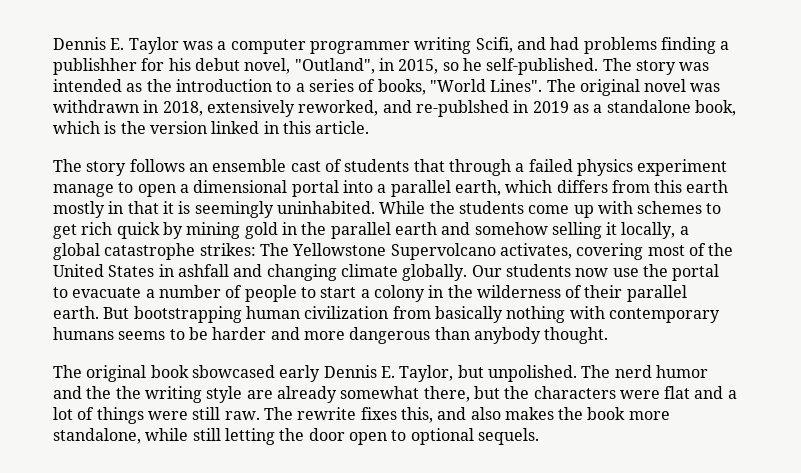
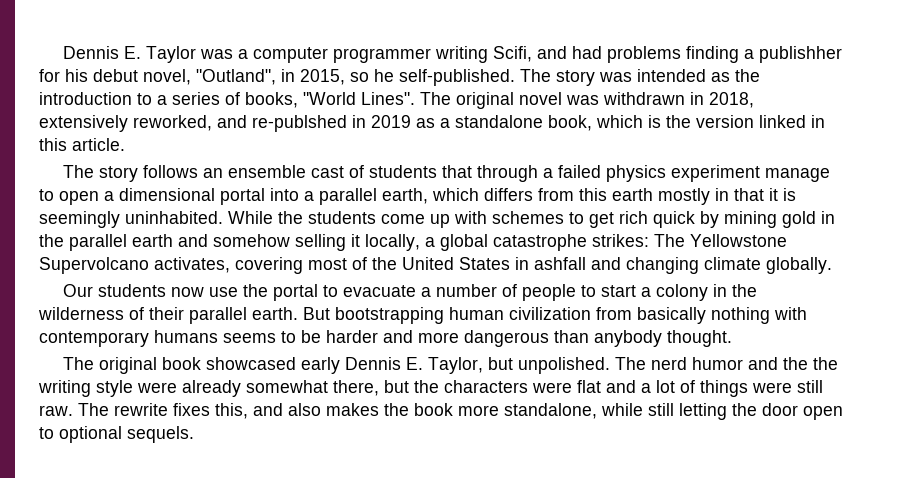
(468, 272) none -> (832, 265) //
[191,365,275,378] sbowcased -> [205,357,296,370] showcased
[246,390,273,399] are -> [137,382,177,393] were

